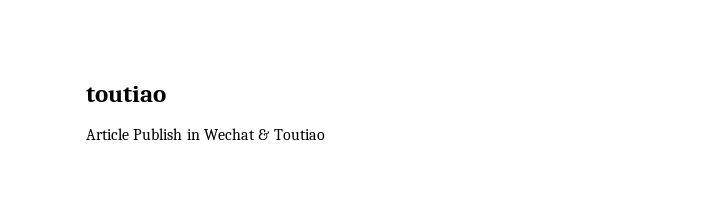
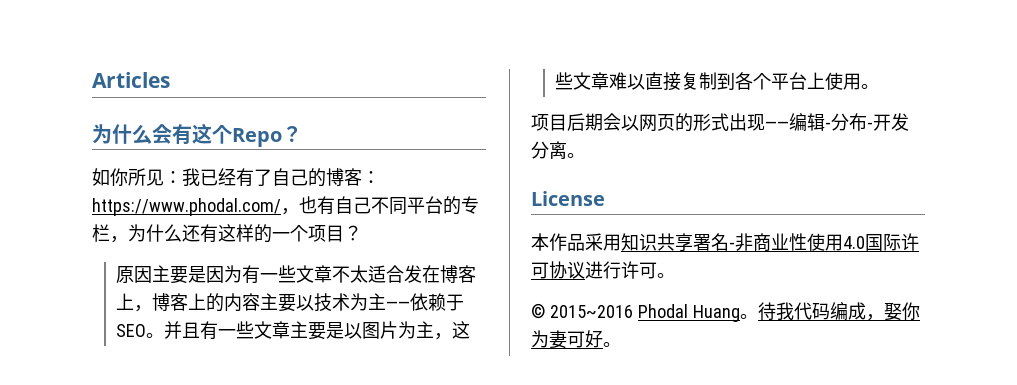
[86,86,166,102] [86,128,325,140] toutiao // Article Publish in Wechat & Toutiao -> [92,72,170,88] [92,123,302,147] [92,168,380,187] [92,196,479,216] [92,224,362,243] [116,265,477,284] [116,293,465,312] [116,321,471,340] [555,72,880,91] [531,113,909,132] [531,141,585,159] [531,191,605,206] [531,233,919,252] [531,261,675,279] [531,302,920,322] [531,330,621,349] Articles // 为什么会有这个Repo？ // 如你所见：我已经有了自己的博客：https://www.phodal.com/，也有自己不同平台的专栏，为什么还有这样的一个项目？ // 原因主要是因为有一些文章不太适合发在博客上，博客上的内容主要以技术为主——依赖于SEO。并且有一些文章主要是以图片为主，这些文章难以直接复制到各个平台上使用。 // 项目后期会以网页的形式出现——编辑-分布-开发分离。 // License // 本作品采用知识共享署名-非商业性使用4.0国际许可协议进行许可。 // © 2015~2016 Phodal Huang。待我代码编成，娶你为妻可好。

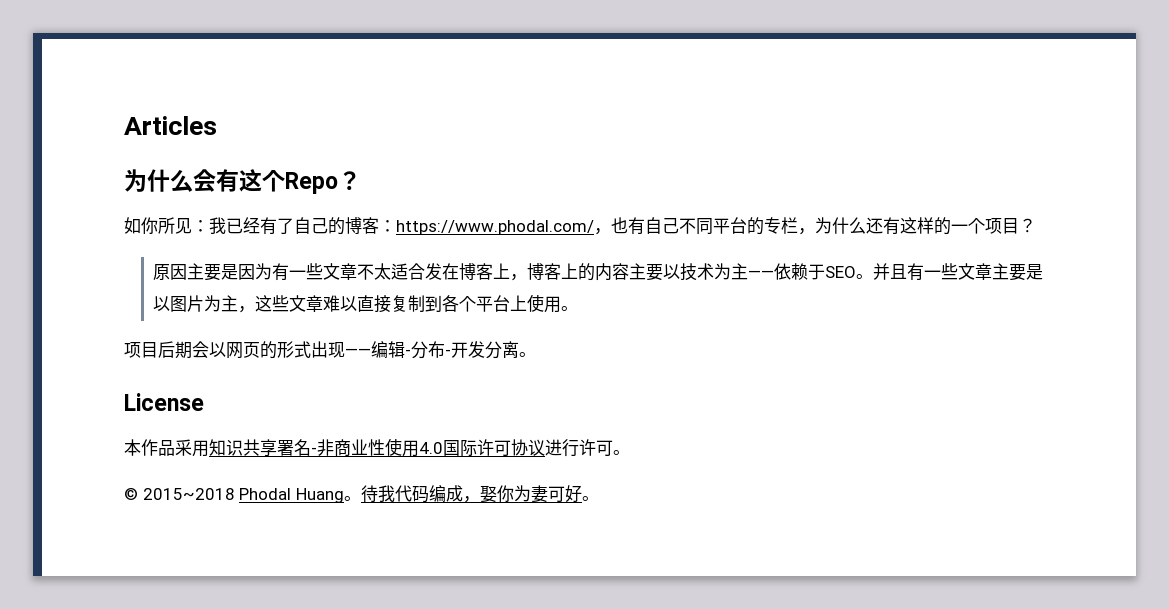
[549,305,633,318] 2015~2016 -> [142,488,235,500] 2015~2018

